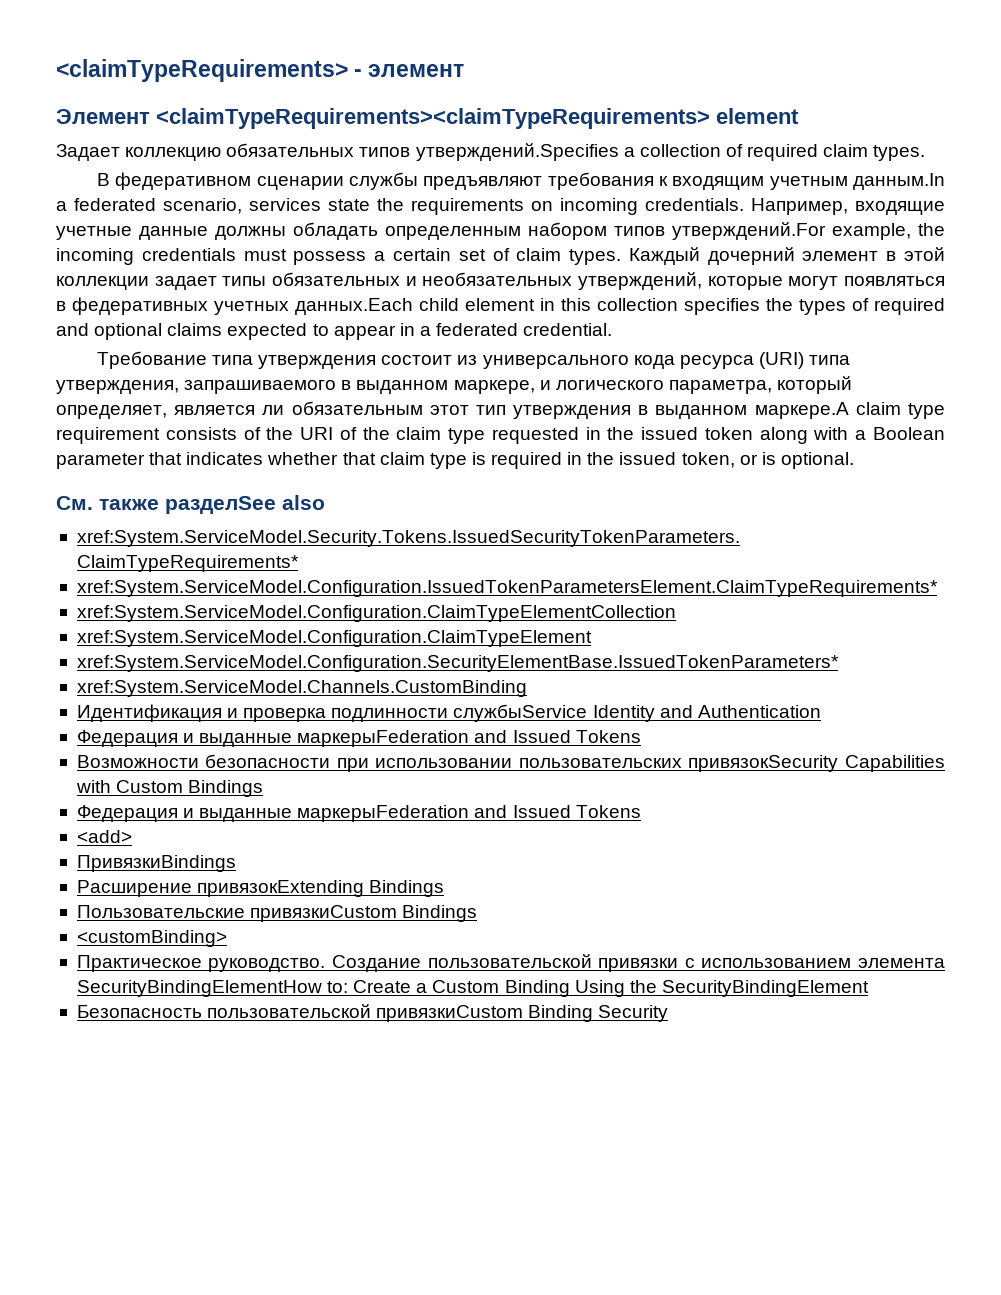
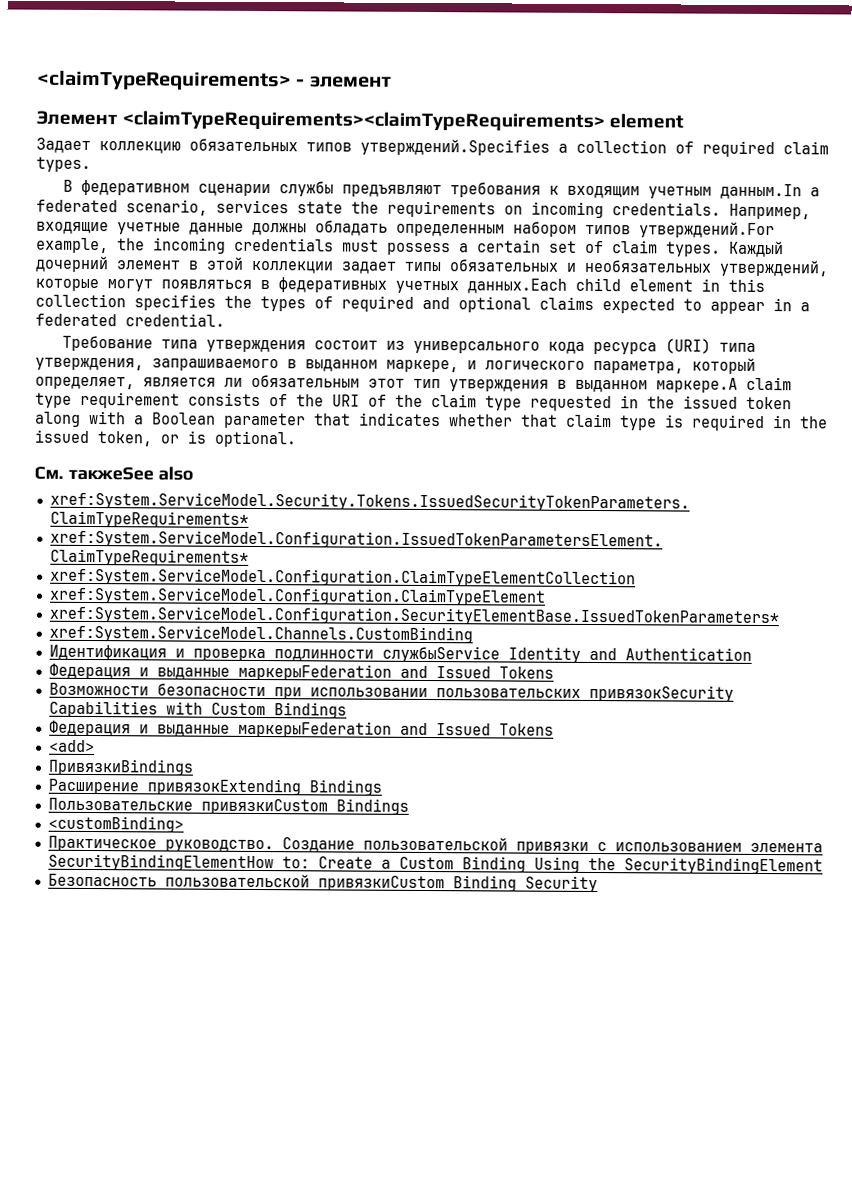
[99,496,276,514] также разделSee -> [67,466,154,481] такжеSee

